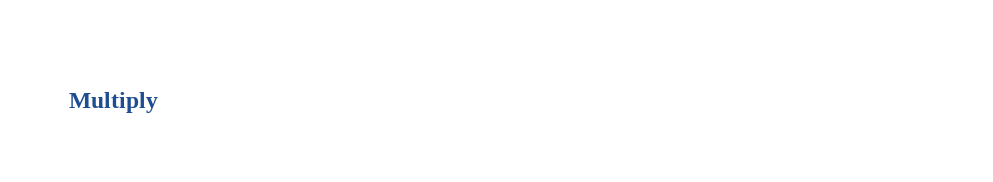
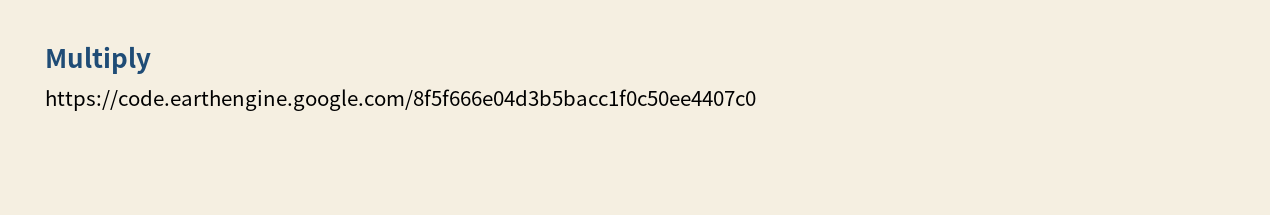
(158, 102) none -> [45,89,756,111] // https://code.earthengine.google.com/8f5f666e04d3b5bacc1f0c50ee4407c0

